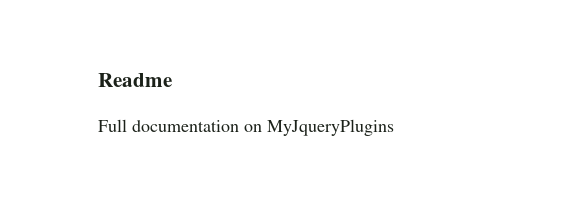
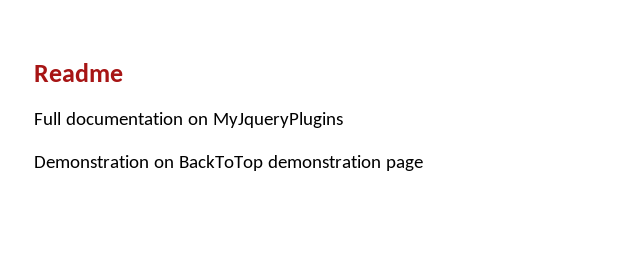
(394, 127) none -> [34,155,423,171] // Demonstration on BackToTop demonstration page

